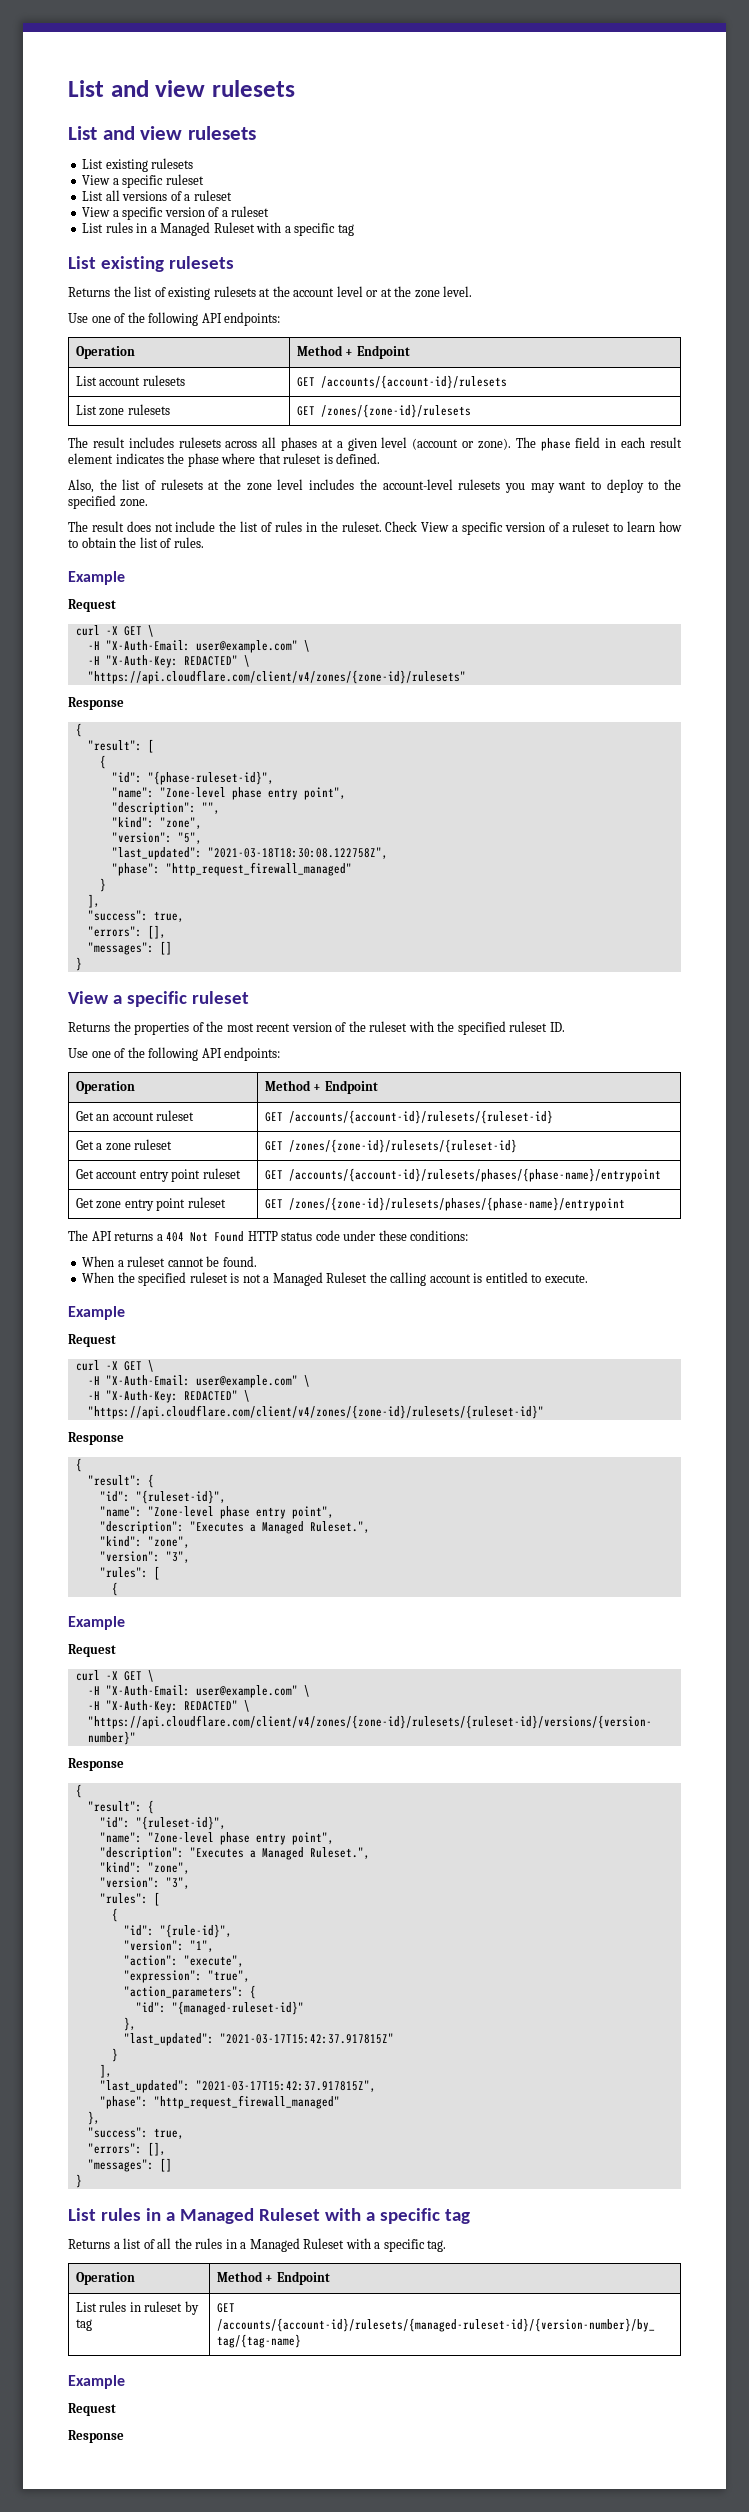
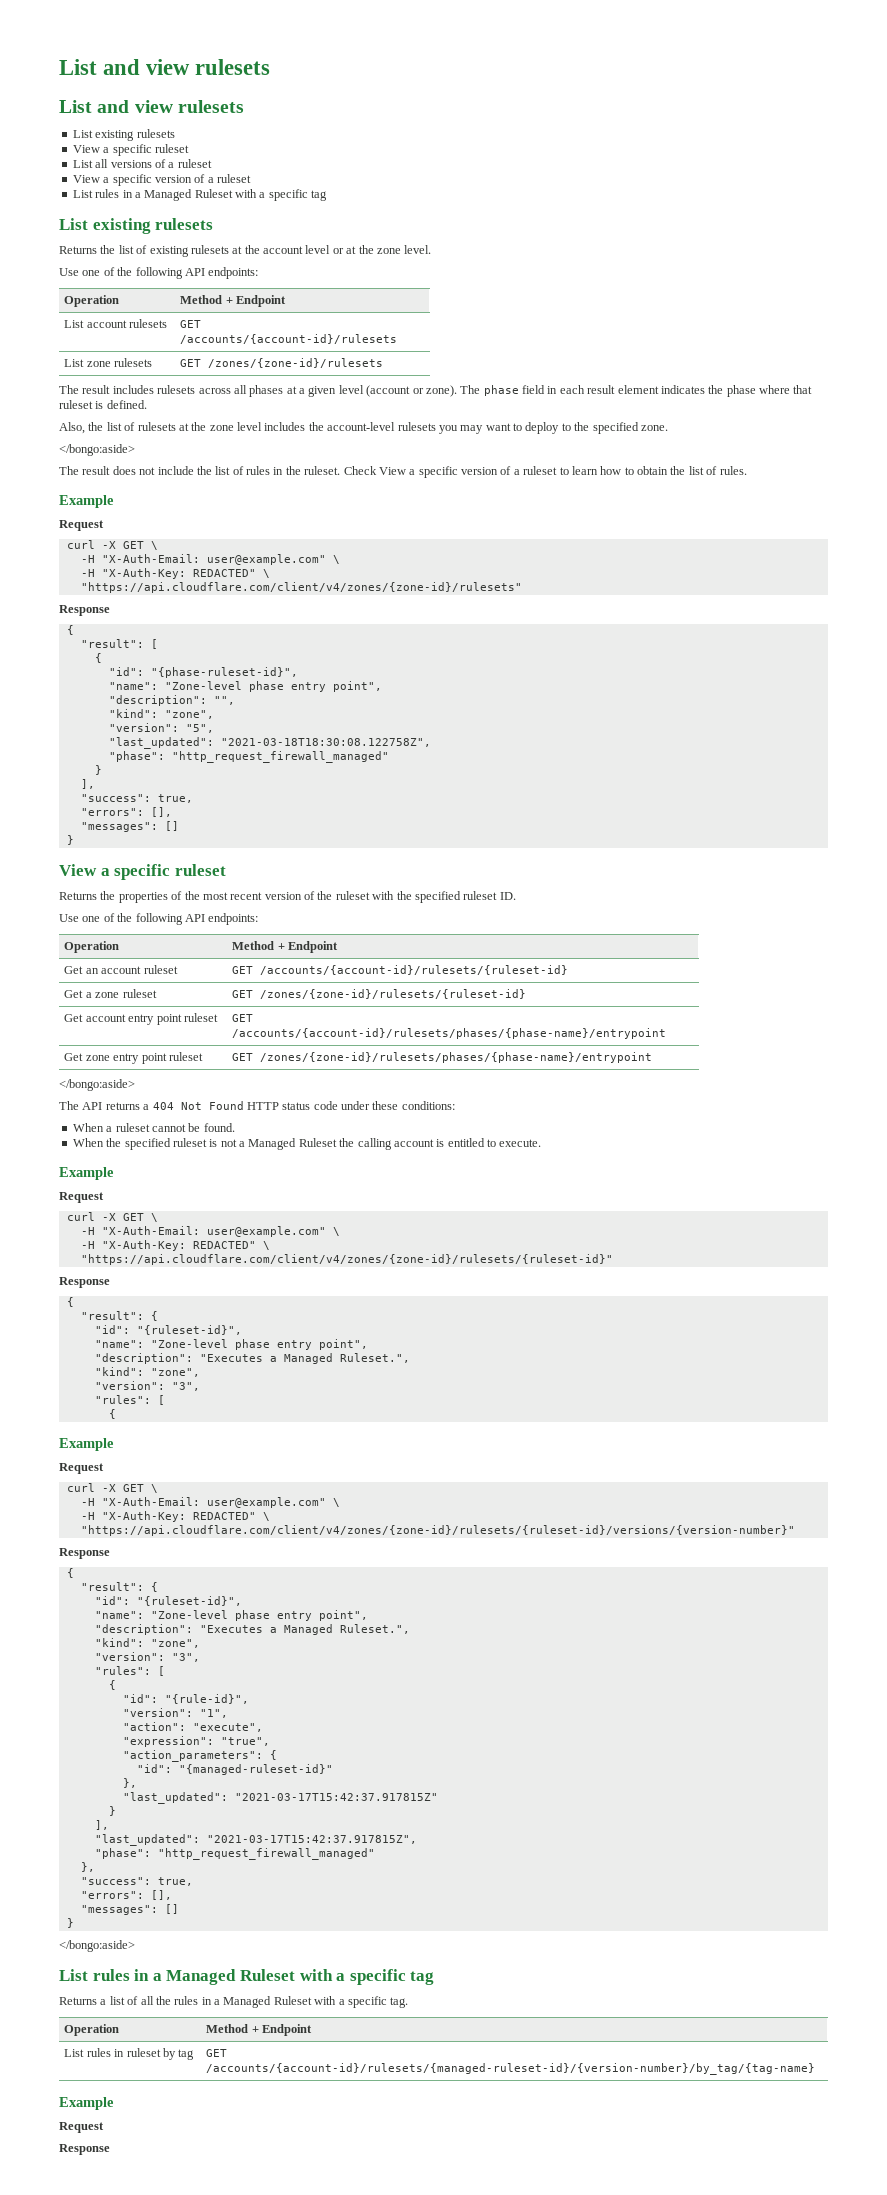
(148, 503) none -> [59,444,135,456] // </bongo:aside>
(625, 1204) none -> [59,1079,135,1091] // </bongo:aside>
(82, 2181) none -> [59,1940,135,1952] // </bongo:aside>

